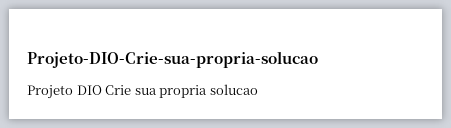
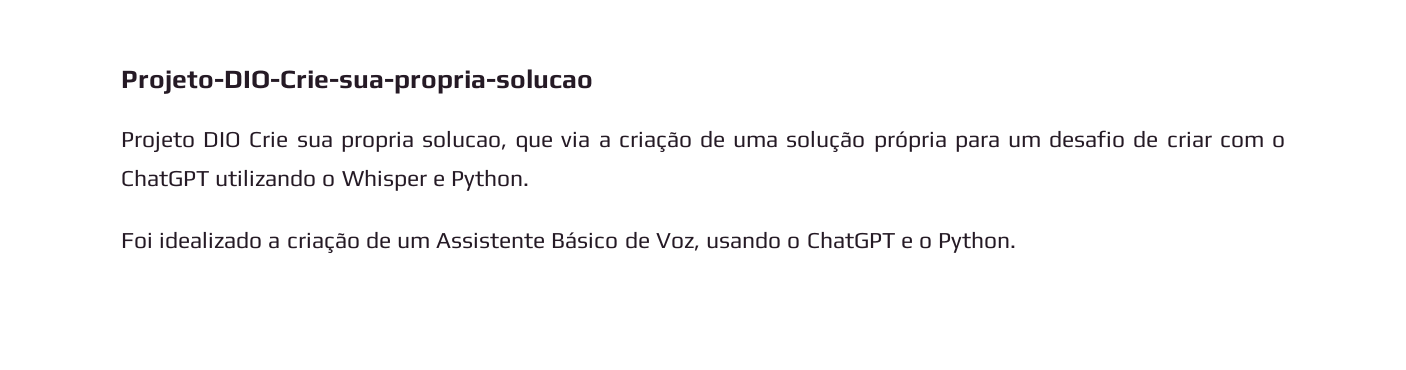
[209,84,258,95] solucao -> [421,130,1286,153] [121,169,530,191] [121,231,1017,254] solucao, que via a criação de uma solução própria para um desafio de criar com o ChatGPT utilizando o Whisper e Python. // Foi idealizado a criação de um Assistente Básico de Voz, usando o ChatGPT e o Python.

